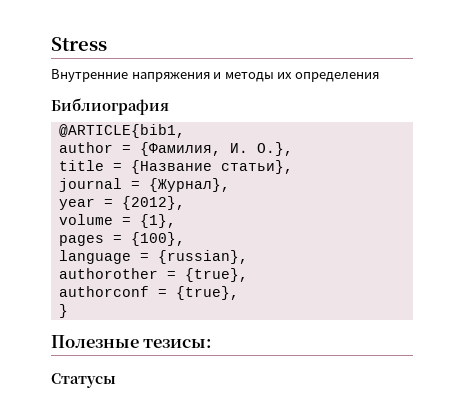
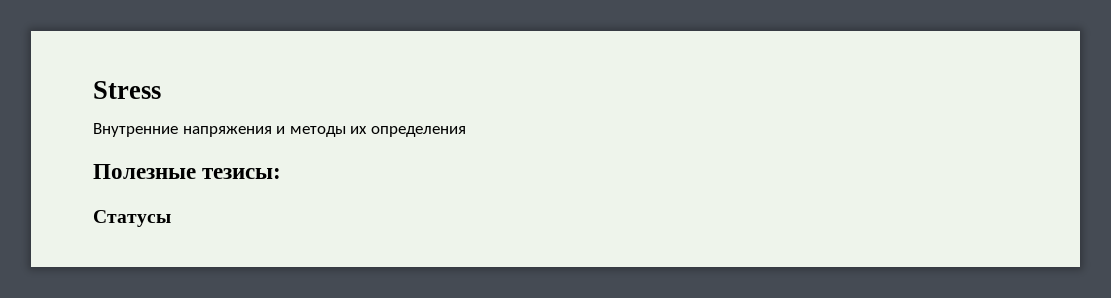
[51,98,169,115] [58,124,185,138] [58,142,293,156] [58,160,293,174] [58,178,230,192] [58,196,185,210] [58,214,176,228] [58,232,185,246] [58,250,248,264] [58,268,248,282] [58,286,239,300] [58,304,68,318] // Библиография // @ARTICLE{bib1, // author = {Фамилия, И. О.}, // title = {Название статьи}, // journal = {Журнал}, // year = {2012}, // volume = {1}, // pages = {100}, // language = {russian}, // authorother = {true}, // authorconf = {true}, // } -> (466, 131) none

